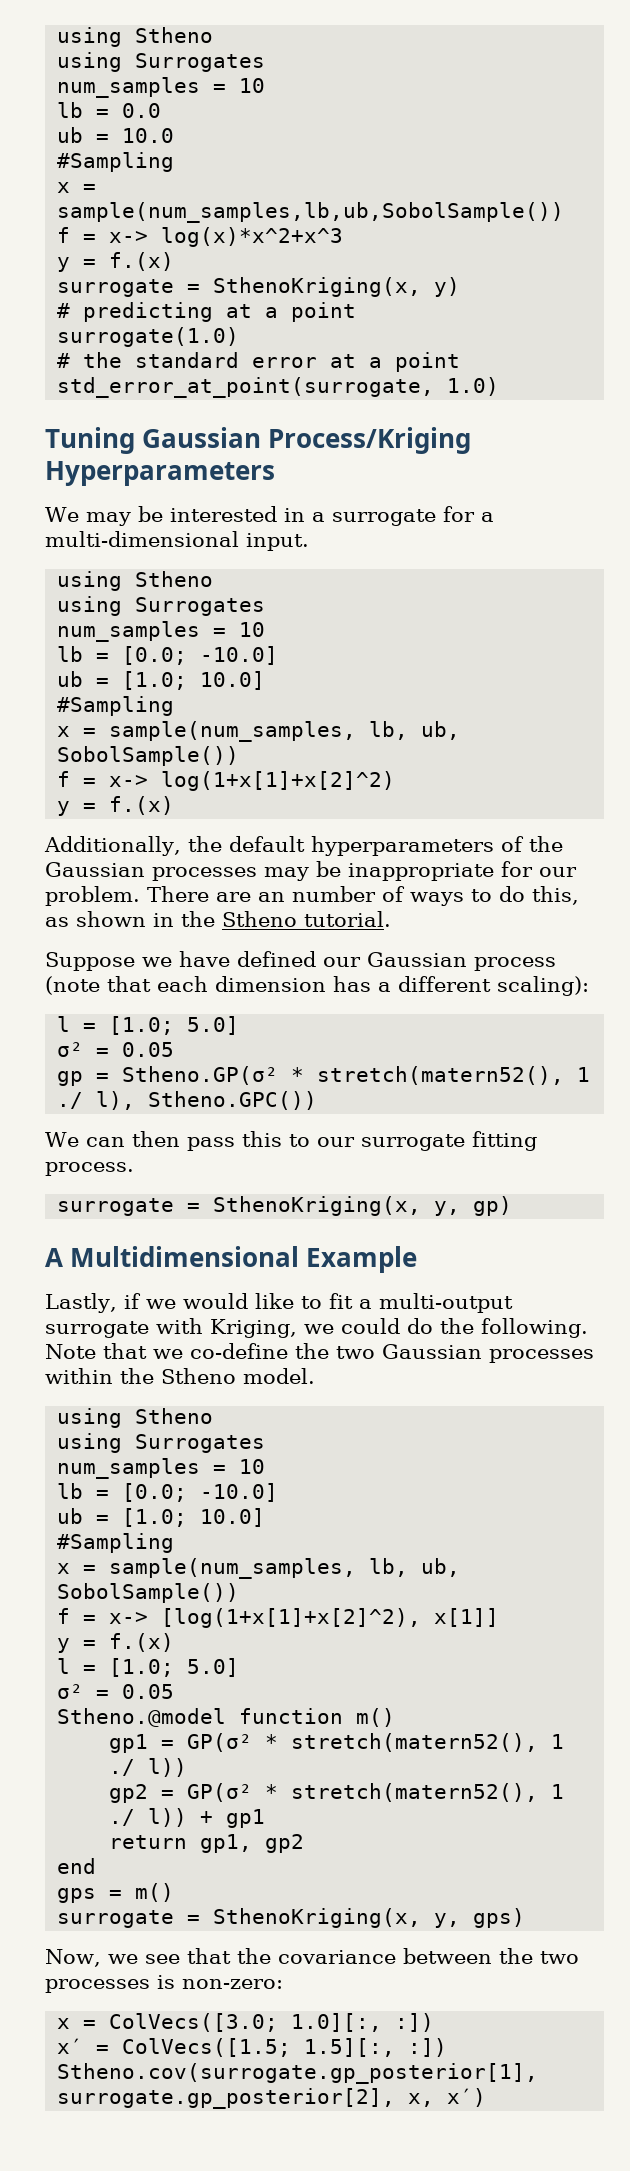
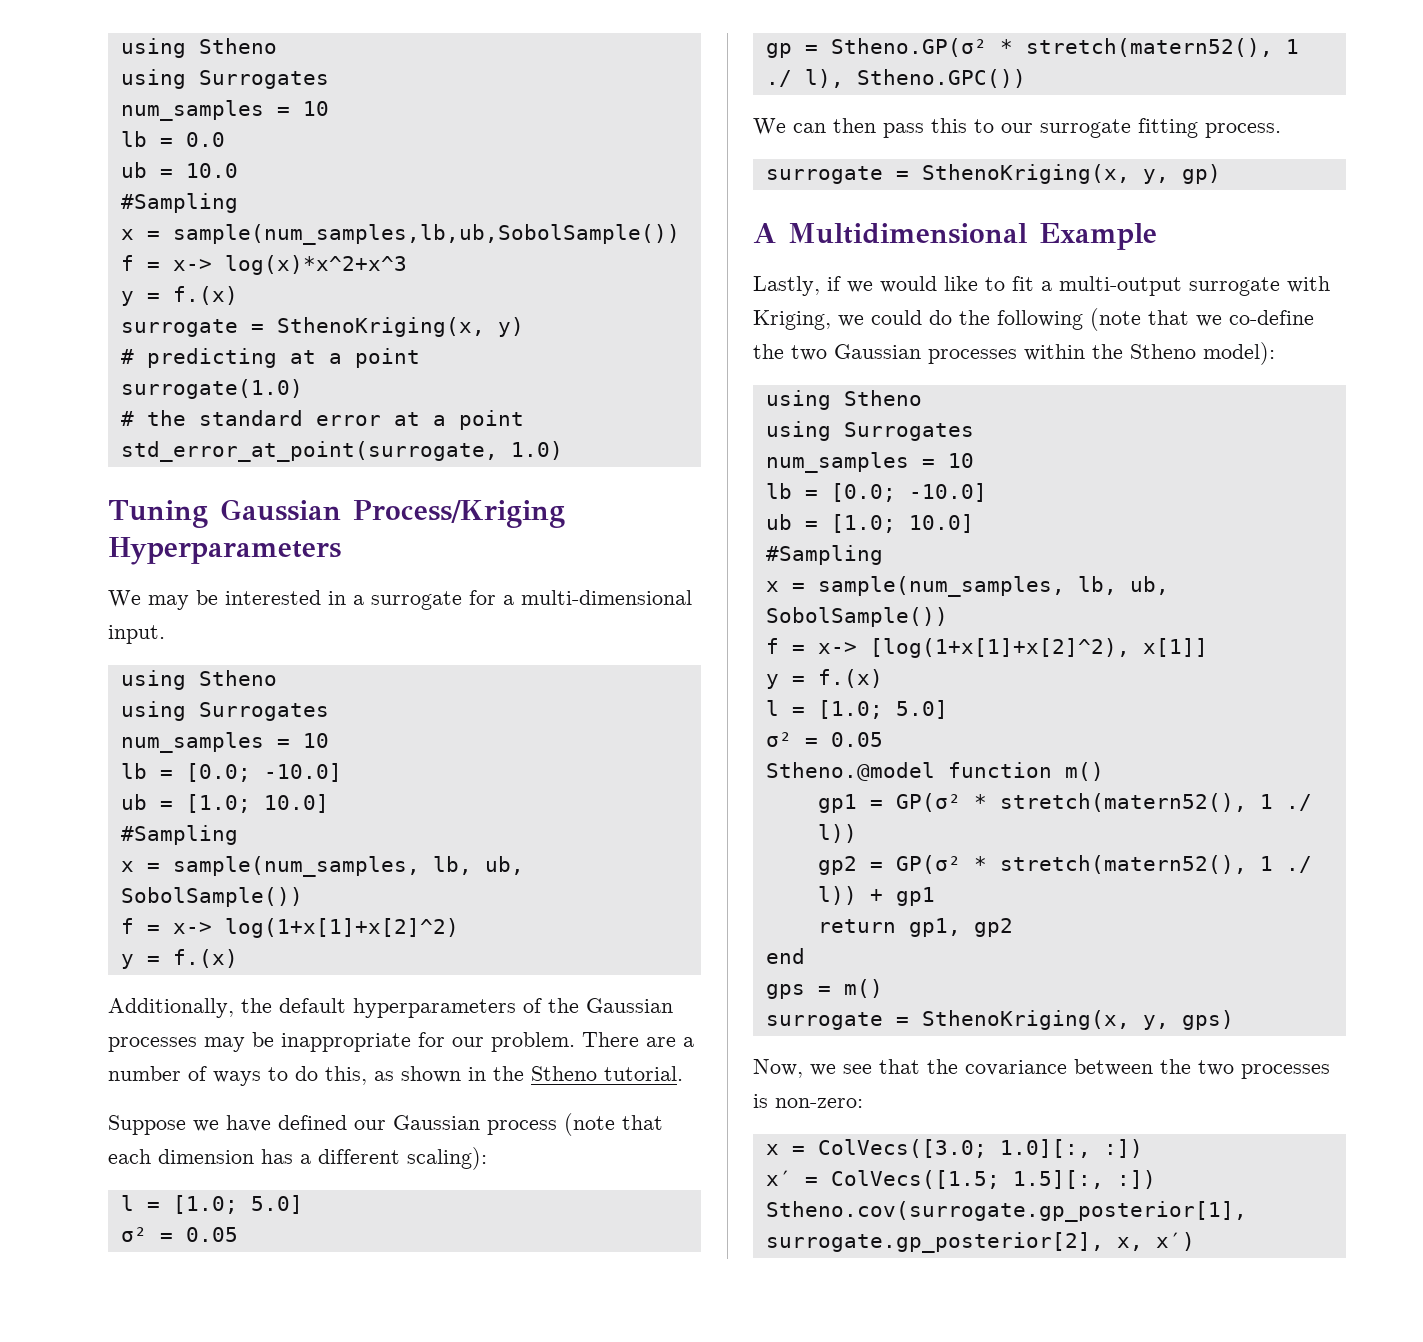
[258,892,285,902] an -> [683,1037,694,1047] a
[481,1318,588,1338] [45,1344,96,1359] following. Note -> [997,308,1141,331] following (note
[243,1368,315,1384] model. -> [1203,342,1275,365] model):

